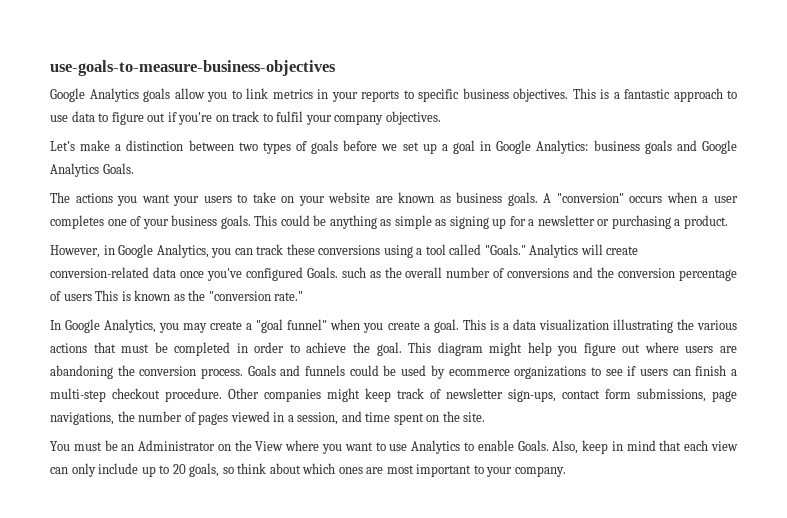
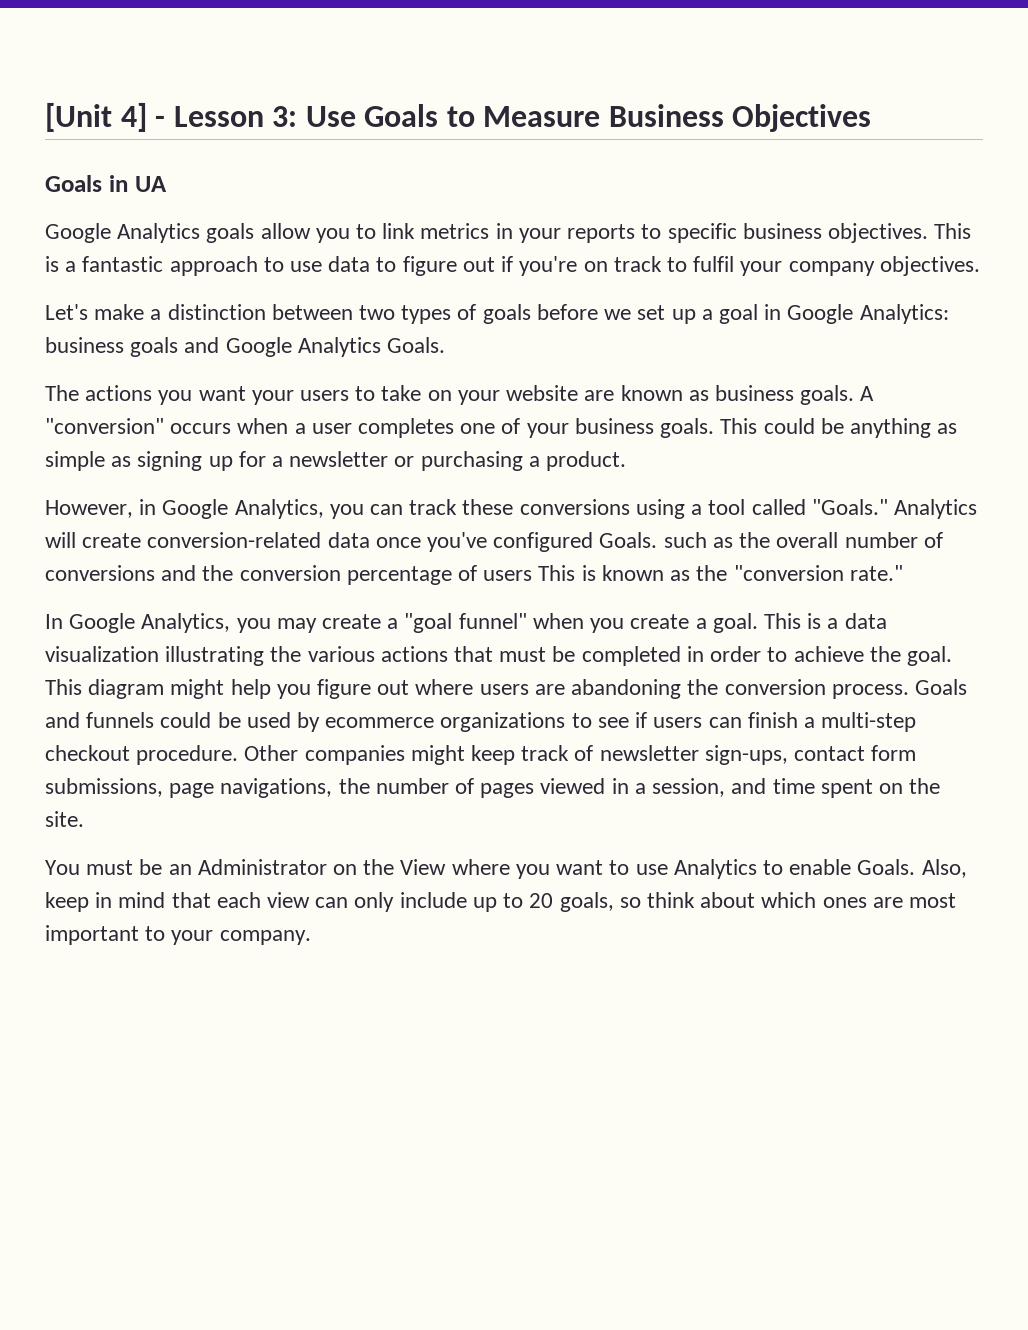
[50,60,336,76] use-goals-to-measure-business-objectives -> [45,102,872,132] [45,175,167,192] [Unit 4] - Lesson 3: Use Goals to Measure Business Objectives // Goals in UA

